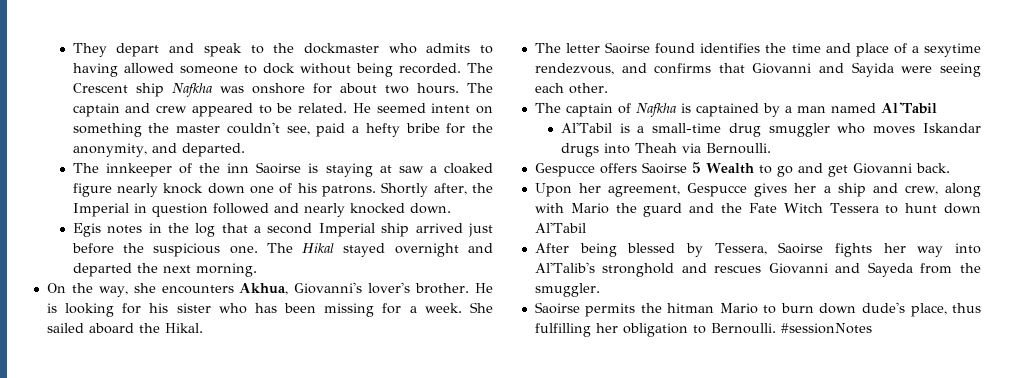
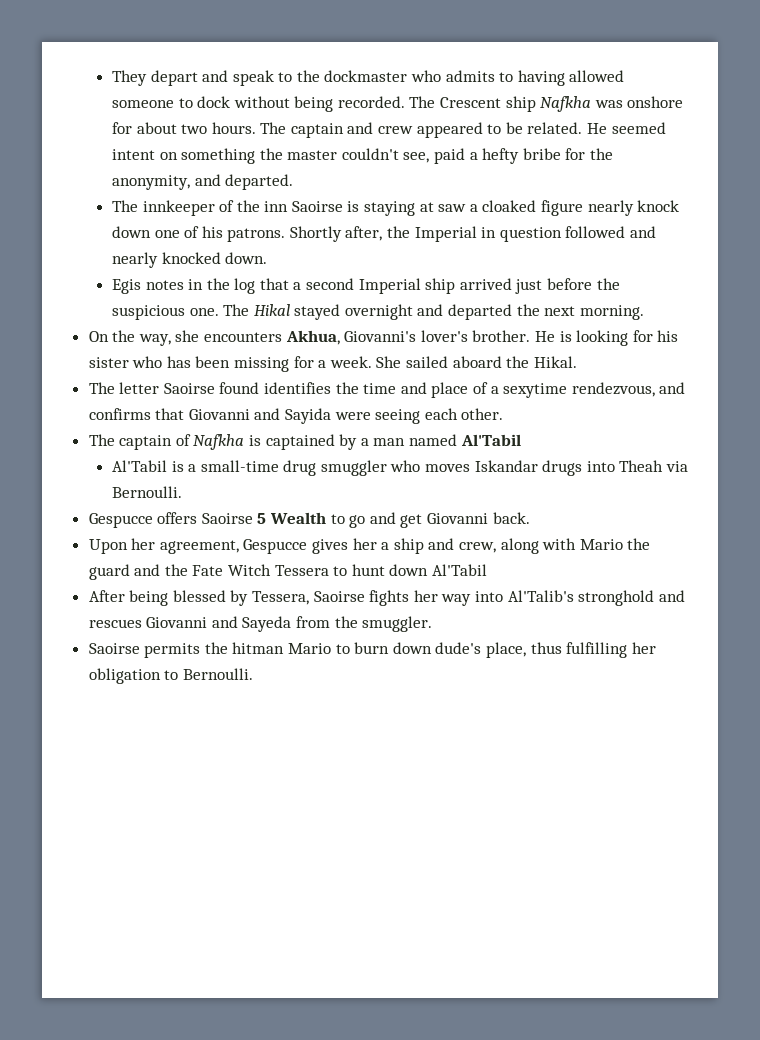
[780,323,872,334] #sessionNotes -> (253, 674) none

